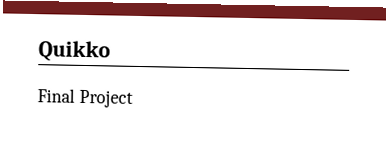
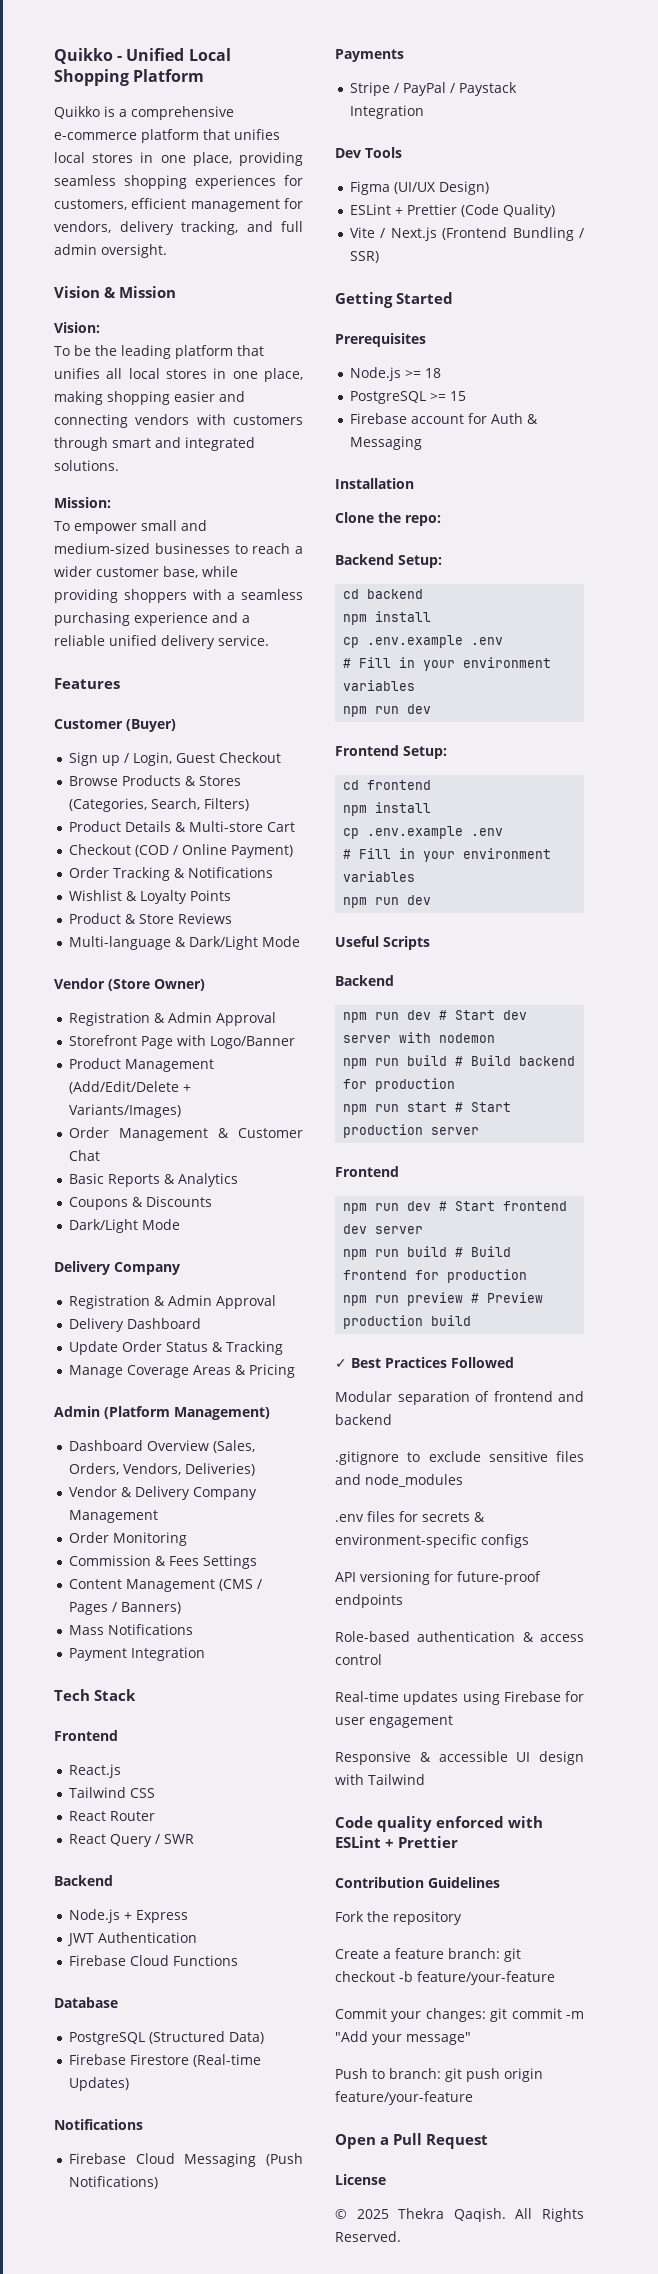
[38,40,111,63] [37,88,133,108] Quikko // Final Project -> [54,48,231,64] [54,69,205,86] [54,106,234,120] [54,129,280,143] [54,152,303,166] [54,175,303,189] [54,198,303,212] [54,221,303,235] [54,244,167,258] [54,286,177,298] [54,322,100,333] [54,345,264,359] [54,368,303,382] [54,391,245,405] [54,414,303,428] [54,437,255,451] [54,460,119,471] [54,497,111,508] [54,520,207,534] [54,543,303,554] [54,566,238,578] [54,589,303,603] [54,612,250,626] [54,635,269,649] [54,678,120,689] [54,719,176,732] [68,752,281,766] [68,775,241,786] [68,798,249,812] [68,821,295,832] [68,844,293,858] [68,867,273,881] [68,890,231,904] [68,913,232,924] [68,936,300,950] [54,978,205,991] [68,1012,276,1026] [68,1035,295,1049] [68,1058,214,1072] [68,1081,191,1094] [68,1104,181,1118] [68,1127,303,1141] [68,1150,100,1161] [68,1173,238,1187] [68,1196,212,1210] [68,1219,180,1233] [54,1261,180,1275] [68,1295,276,1309] [68,1318,201,1332] [68,1341,283,1355] [68,1364,295,1378] [54,1406,270,1420] [68,1440,255,1453] [68,1463,255,1476] [68,1486,257,1500] [68,1510,158,1523] [68,1532,187,1546] [68,1555,257,1569] [68,1579,262,1592] [68,1602,181,1615] [68,1624,193,1635] [68,1647,205,1661] [54,1689,137,1701] [54,1730,118,1741] [68,1764,121,1778] [68,1787,155,1798] [68,1811,155,1821] [68,1834,194,1847] [54,1875,113,1886] [68,1909,188,1923] [66,1932,197,1946] [68,1955,238,1966] [54,1997,118,2008] [68,2031,264,2045] [68,2054,261,2067] [68,2077,129,2091] [54,2119,143,2130] [68,2153,303,2167] [68,2176,158,2189] [335,49,404,62] [349,82,517,96] [349,105,424,119] [335,147,402,158] [349,181,489,195] [349,204,555,218] [349,227,584,241] [349,251,379,263] [335,292,454,308] [335,333,426,347] [349,367,441,381] [349,391,466,404] [349,413,538,424] [349,436,422,450] [335,478,414,489] [335,512,441,526] [335,554,442,568] [343,589,424,599] [343,611,432,625] [343,635,504,648] [343,657,552,671] [343,680,416,691] [343,704,432,717] [335,745,447,759] [343,780,432,790] [343,802,432,816] [343,826,504,839] [343,848,552,862] [343,871,416,882] [343,895,432,908] [335,936,430,950] [335,975,394,986] [343,1010,528,1023] [343,1032,496,1043] [343,1055,576,1069] [343,1078,456,1092] [343,1102,512,1115] [343,1124,480,1138] [335,1166,399,1177] [343,1201,568,1214] [343,1224,424,1234] [343,1246,512,1260] [343,1269,528,1283] [343,1292,544,1306] [343,1315,472,1329] [335,1357,514,1368] [335,1391,584,1405] [335,1414,392,1425] [335,1451,584,1465] [335,1474,463,1487] [335,1511,485,1522] [335,1534,529,1548] [335,1571,541,1585] [335,1594,403,1608] [335,1631,584,1642] [335,1654,382,1665] [335,1691,584,1705] [335,1715,453,1728] [335,1751,584,1765] [335,1774,425,1785] [335,1816,544,1832] [335,1836,459,1848] [335,1877,500,1888] [335,1911,462,1925] [335,1948,521,1962] [335,1971,555,1985] [335,2008,584,2022] [335,2031,471,2045] [335,2068,543,2082] [335,2091,473,2105] [335,2133,489,2149] [335,2174,386,2185] [335,2208,584,2222] [335,2231,401,2242] Quikko - Unified Local Shopping Platform // Quikko is a comprehensive e-commerce platform that unifies local stores in one place, providing seamless shopping experiences for customers, efficient management for vendors, delivery tracking, and full admin oversight. // Vision & Mission // Vision: // To be the leading platform that unifies all local stores in one place, making shopping easier and connecting vendors with customers through smart and integrated solutions. // Mission: // To empower small and medium-sized businesses to reach a wider customer base, while providing shoppers with a seamless purchasing experience and a reliable unified delivery service. // Features // Customer (Buyer) // Sign up / Login, Guest Checkout // Browse Products & Stores (Categories, Search, Filters) // Product Details & Multi-store Cart // Checkout (COD / Online Payment) // Order Tracking & Notifications // Wishlist & Loyalty Points // Product & Store Reviews // Multi-language & Dark/Light Mode // Vendor (Store Owner) // Registration & Admin Approval // Storefront Page with Logo/Banner // Product Management (Add/Edit/Delete + Variants/Images) // Order Management & Customer Chat // Basic Reports & Analytics // Coupons & Discounts // Dark/Light Mode // Delivery Company // Registration & Admin Approval // Delivery Dashboard // Update Order Status & Tracking // Manage Coverage Areas & Pricing // Admin (Platform Management) // Dashboard Overview (Sales, Orders, Vendors, Deliveries) // Vendor & Delivery Company Management // Order Monitoring // Commission & Fees Settings // Content Management (CMS / Pages / Banners) // Mass Notifications // Payment Integration // Tech Stack // Frontend // React.js // Tailwind CSS // React Router // React Query / SWR // Backend // Node.js + Express // JWT Authentication // Firebase Cloud Functions // Database // PostgreSQL (Structured Data) // Firebase Firestore (Real-time Updates) // Notifications // Firebase Cloud Messaging (Push Notifications) // Payments // Stripe / PayPal / Paystack Integration // Dev Tools // Figma (UI/UX Design) // ESLint + Prettier (Code Quality) // Vite / Next.js (Frontend Bundling / SSR) // Getting Started // Prerequisites // Node.js >= 18 // PostgreSQL >= 15 // Firebase account for Auth & Messaging // Installation // Clone the repo: // Backend Setup: // cd backend // npm install // cp .env.example .env // # Fill in your environment variables // npm run dev // Frontend Setup: // cd frontend // npm install // cp .env.example .env // # Fill in your environment variables // npm run dev // Useful Scripts // Backend // npm run dev # Start dev server with nodemon // npm run build # Build backend for production // npm run start # Start production server // Frontend // npm run dev # Start frontend dev server // npm run build # Build frontend for production // npm run preview # Preview production build // ✓ Best Practices Followed // Modular separation of frontend and backend // .gitignore to exclude sensitive files and node_modules // .env files for secrets & environment-specific configs // API versioning for future-proof endpoints // Role-based authentication & access control // Real-time updates using Firebase for user engagement // Responsive & accessible UI design with Tailwind // Code quality enforced with ESLint + Prettier // Contribution Guidelines // Fork the repository // Create a feature branch: git checkout -b feature/your-feature // Commit your changes: git commit -m "Add your message" // Push to branch: git push origin feature/your-feature // Open a Pull Request // License // © 2025 Thekra Qaqish. All Rights Reserved.

